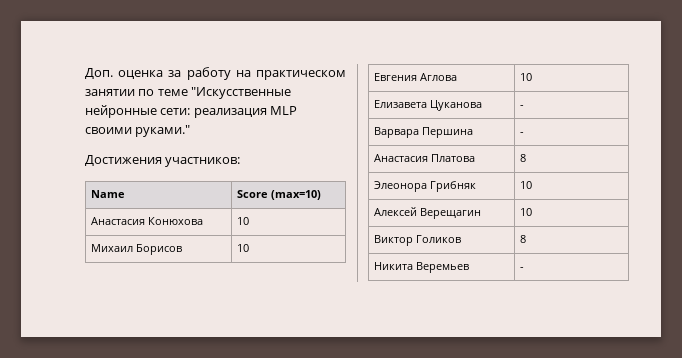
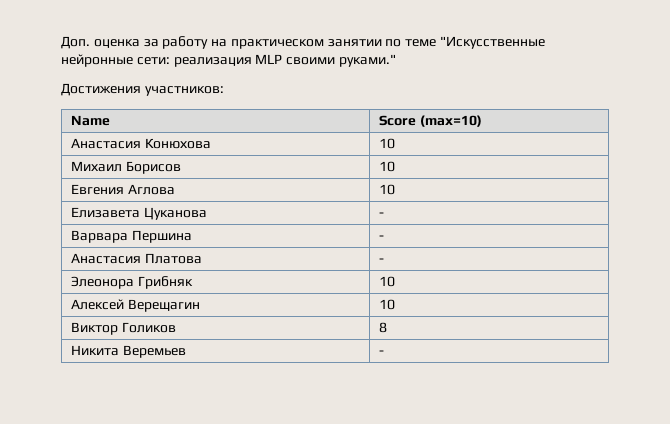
[519,154,526,162] 8 -> [378,258,384,263] -

